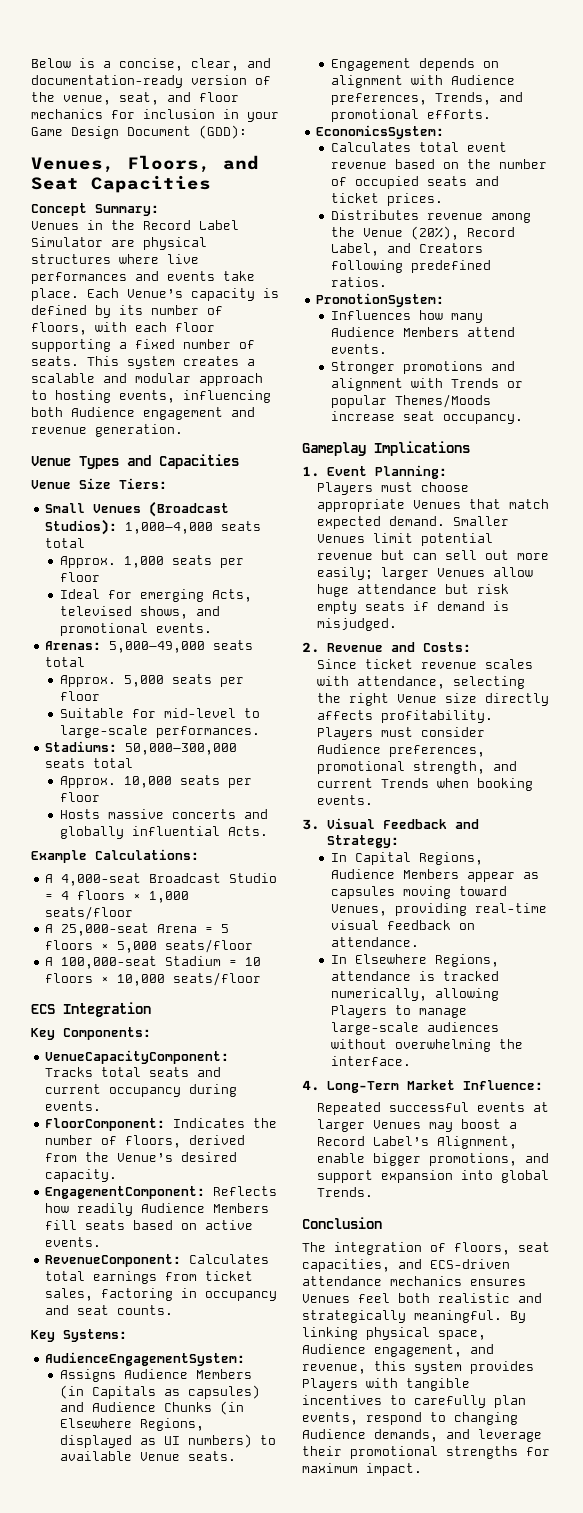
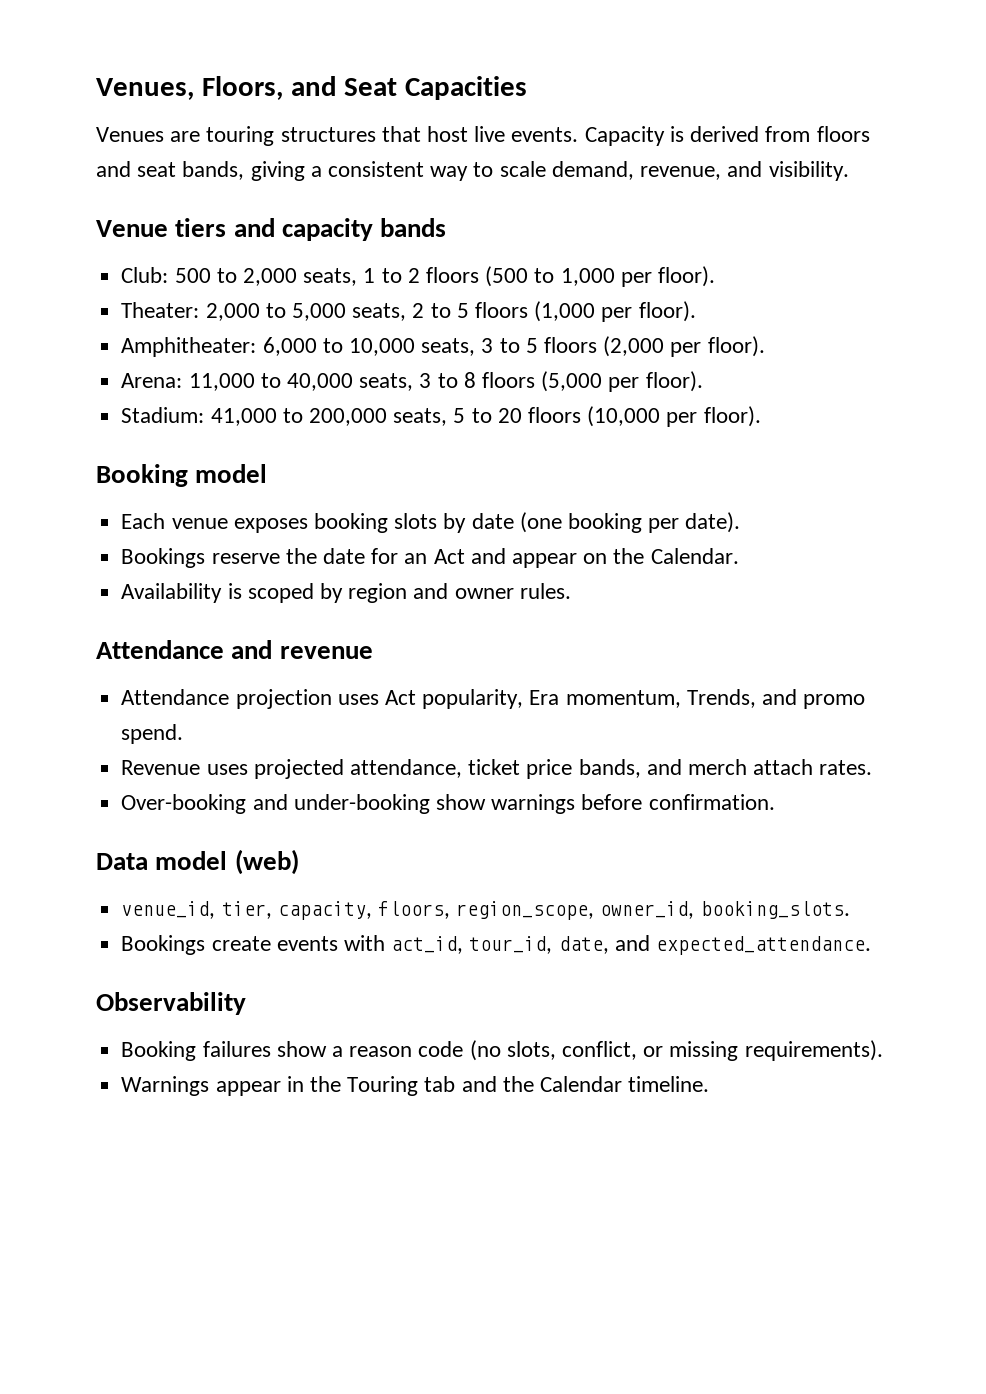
[31,58,271,71] [31,75,271,88] [31,92,239,105] [31,109,279,122] [31,125,247,139] Below is a concise, clear, and documentation-ready version of the venue, seat, and floor mechanics for inclusion in your Game Design Document (GDD): // -> (96, 89) none
[31,203,159,216] [31,220,239,230] [31,237,207,250] [31,254,199,264] [31,271,255,284] [31,288,279,301] [31,305,223,318] [31,322,215,335] [31,339,255,352] [31,356,255,369] [31,373,263,386] [31,390,271,403] [31,407,255,420] [31,424,183,437] [31,454,239,469] [31,478,167,489] [45,501,230,517] [45,519,262,535] [45,538,86,548] [59,555,244,568] [59,572,100,582] [59,589,252,602] [59,606,220,619] [59,623,212,636] [45,640,254,653] [45,657,86,667] [59,674,244,687] [59,691,100,701] [59,708,260,718] [59,725,260,738] [45,741,238,755] [45,758,134,768] [59,775,252,788] [59,792,100,802] [59,809,268,819] [59,826,268,839] [31,849,199,863] [45,873,278,886] [45,890,190,903] [45,906,134,920] [45,923,230,936] [45,939,254,953] [45,956,262,969] [45,972,262,986] [31,1002,151,1017] [31,1027,151,1040] [45,1050,230,1064] [45,1067,222,1077] [45,1084,238,1097] [45,1101,102,1111] [45,1118,278,1131] [45,1135,246,1148] [45,1152,238,1162] [45,1169,118,1182] [45,1186,278,1199] [45,1203,270,1216] [45,1220,254,1230] [45,1237,102,1247] [45,1254,270,1267] [45,1271,254,1284] [45,1288,278,1301] [45,1305,174,1315] [31,1329,127,1342] [45,1352,246,1366] [59,1369,252,1382] [59,1385,260,1399] [59,1401,244,1415] [59,1418,204,1431] [59,1434,276,1448] [59,1451,236,1461] [330,58,499,71] [330,75,515,88] [330,92,523,105] [330,109,491,122] [316,125,445,139] [330,142,507,152] [330,159,547,169] [330,176,499,189] [330,193,443,206] [330,210,531,223] [330,226,515,240] [330,243,483,256] [330,260,491,273] [330,277,387,287] [316,293,445,307] [330,310,483,323] [330,327,515,337] [330,344,387,354] [330,361,515,374] [330,378,523,391] [330,394,491,408] [330,411,523,424] [302,441,470,456] [302,465,447,479] [316,482,469,495] [316,499,549,512] [316,516,509,529] [316,533,493,546] [316,550,549,560] [316,567,533,580] [316,584,509,597] [316,601,509,614] [316,618,397,631] [302,642,471,653] [316,659,533,669] [316,676,525,689] [316,693,549,706] [316,710,493,723] [316,727,485,740] [316,744,485,757] [316,761,517,774] [316,778,533,791] [316,795,373,805] [302,818,479,830] [326,835,399,848] [330,852,483,865] [330,869,539,882] [330,886,507,899] [330,903,547,916] [330,920,475,930] [330,937,419,947] [330,954,499,967] [330,971,499,981] [330,988,499,1001] [330,1005,467,1018] [330,1022,499,1035] [330,1039,523,1052] [330,1056,411,1066] [302,1080,543,1093] [316,1102,549,1115] [316,1119,517,1132] [316,1136,517,1149] [316,1153,549,1166] [316,1170,549,1183] [316,1187,373,1197] [302,1217,382,1229] [302,1242,550,1255] [302,1259,510,1272] [302,1276,526,1286] [302,1293,542,1303] [302,1310,526,1323] [302,1327,486,1340] [302,1344,494,1357] [302,1361,534,1374] [302,1378,470,1391] [302,1395,526,1408] [302,1412,518,1425] [302,1429,542,1442] [302,1446,550,1459] [302,1463,422,1476] Concept Summary: // Venues in the Record Label Simulator are physical structures where live performances and events take place. Each Venue’s capacity is defined by its number of floors, with each floor supporting a fixed number of seats. This system creates a scalable and modular approach to hosting events, influencing both Audience engagement and revenue generation. // Venue Types and Capacities // Venue Size Tiers: // Small Venues (Broadcast Studios): 1,000–4,000 seats total // Approx. 1,000 seats per floor // Ideal for emerging Acts, televised shows, and promotional events. // Arenas: 5,000–49,000 seats total // Approx. 5,000 seats per floor // Suitable for mid-level to large-scale performances. // Stadiums: 50,000–300,000 seats total // Approx. 10,000 seats per floor // Hosts massive concerts and globally influential Acts. // Example Calculations: // A 4,000-seat Broadcast Studio = 4 floors × 1,000 seats/floor // A 25,000-seat Arena = 5 floors × 5,000 seats/floor // A 100,000-seat Stadium = 10 floors × 10,000 seats/floor // ECS Integration // Key Components: // VenueCapacityComponent: Tracks total seats and current occupancy during events. // FloorComponent: Indicates the number of floors, derived from the Venue’s desired capacity. // EngagementComponent: Reflects how readily Audience Members fill seats based on active events. // RevenueComponent: Calculates total earnings from ticket sales, factoring in occupancy and seat counts. // Key Systems: // AudienceEngagementSystem: // Assigns Audience Members (in Capitals as capsules) and Audience Chunks (in Elsewhere Regions, displayed as UI numbers) to available Venue seats. // Engagement depends on alignment with Audience preferences, Trends, and promotional efforts. // EconomicsSystem: // Calculates total event revenue based on the number of occupied seats and ticket prices. // Distributes revenue among the Venue (20%), Record Label, and Creators following predefined ratios. // PromotionSystem: // Influences how many Audience Members attend events. // Stronger promotions and alignment with Trends or popular Themes/Moods increase seat occupancy. // Gameplay Implications // 1. Event Planning: // Players must choose appropriate Venues that match expected demand. Smaller Venues limit potential revenue but can sell out more easily; larger Venues allow huge attendance but risk empty seats if demand is misjudged. // 2. Revenue and Costs: // Since ticket revenue scales with attendance, selecting the right Venue size directly affects profitability. Players must consider Audience preferences, promotional strength, and current Trends when booking events. // 3. Visual Feedback and Strategy: // In Capital Regions, Audience Members appear as capsules moving toward Venues, providing real-time visual feedback on attendance. // In Elsewhere Regions, attendance is tracked numerically, allowing Players to manage large-scale audiences without overwhelming the interface. // 4. Long-Term Market Influence: // Repeated successful events at larger Venues may boost a Record Label’s Alignment, enable bigger promotions, and support expansion into global Trends. // Conclusion // The integration of floors, seat capacities, and ECS-driven attendance mechanics ensures Venues feel both realistic and strategically meaningful. By linking physical space, Audience engagement, and revenue, this system provides Players with tangible incentives to carefully plan events, respond to changing Audience demands, and leverage their promotional strengths for maximum impact. -> [96,126,870,146] [96,161,849,181] [96,218,447,241] [121,266,716,287] [121,301,696,322] [121,336,765,357] [121,371,703,392] [121,406,761,427] [96,464,268,487] [121,512,741,533] [121,548,739,568] [121,583,571,603] [96,640,373,659] [121,689,866,709] [121,724,184,744] [121,759,873,779] [121,794,775,814] [96,849,299,875] [121,901,850,920] [121,935,871,955] [96,992,246,1015] [121,1040,883,1061] [121,1076,710,1096] Venues are touring structures that host live events. Capacity is derived from floors and seat bands, giving a consistent way to scale demand, revenue, and visibility. // Venue tiers and capacity bands // Club: 500 to 2,000 seats, 1 to 2 floors (500 to 1,000 per floor). // Theater: 2,000 to 5,000 seats, 2 to 5 floors (1,000 per floor). // Amphitheater: 6,000 to 10,000 seats, 3 to 5 floors (2,000 per floor). // Arena: 11,000 to 40,000 seats, 3 to 8 floors (5,000 per floor). // Stadium: 41,000 to 200,000 seats, 5 to 20 floors (10,000 per floor). // Booking model // Each venue exposes booking slots by date (one booking per date). // Bookings reserve the date for an Act and appear on the Calendar. // Availability is scoped by region and owner rules. // Attendance and revenue // Attendance projection uses Act popularity, Era momentum, Trends, and promo spend. // Revenue uses projected attendance, ticket price bands, and merch attach rates. // Over-booking and under-booking show warnings before confirmation. // Data model (web) // venue_id, tier, capacity, floors, region_scope, owner_id, booking_slots. // Bookings create events with act_id, tour_id, date, and expected_attendance. // Observability // Booking failures show a reason code (no slots, conflict, or missing requirements). // Warnings appear in the Touring tab and the Calendar timeline.

